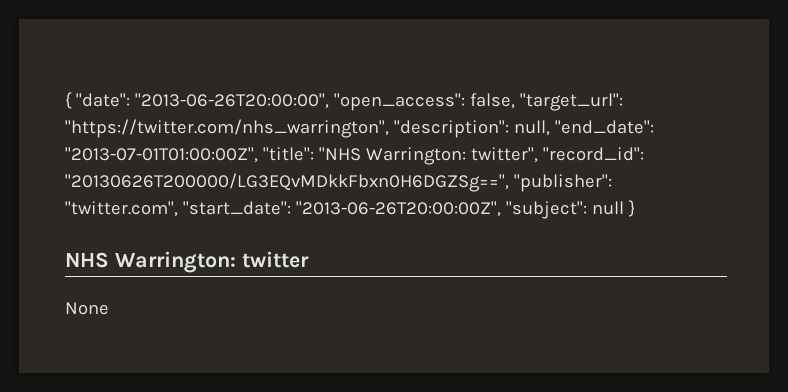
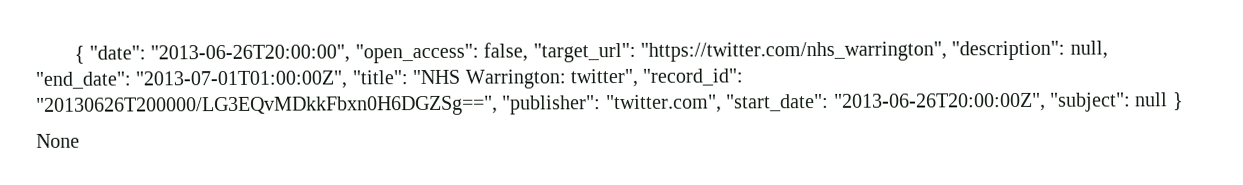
[65,251,309,273] // NHS Warrington: twitter -> (1184, 101) none

